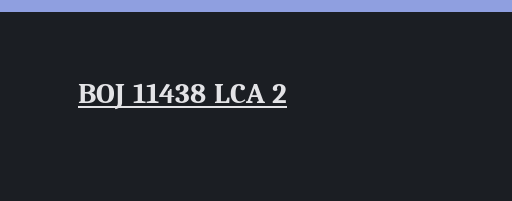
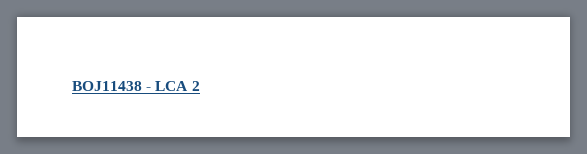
[78,83,206,110] BOJ 11438 -> [72,81,152,91] BOJ11438 -

